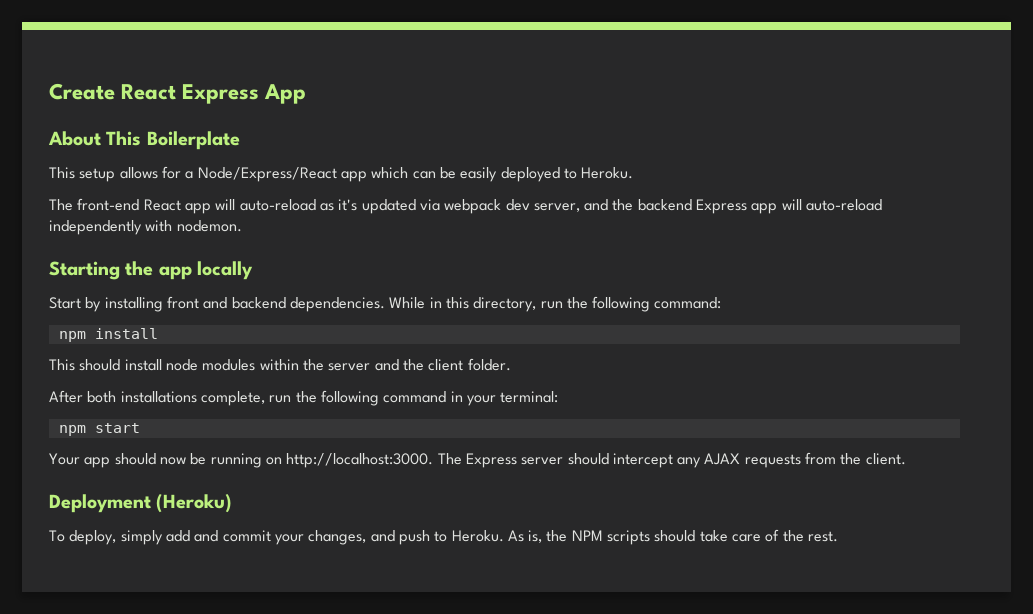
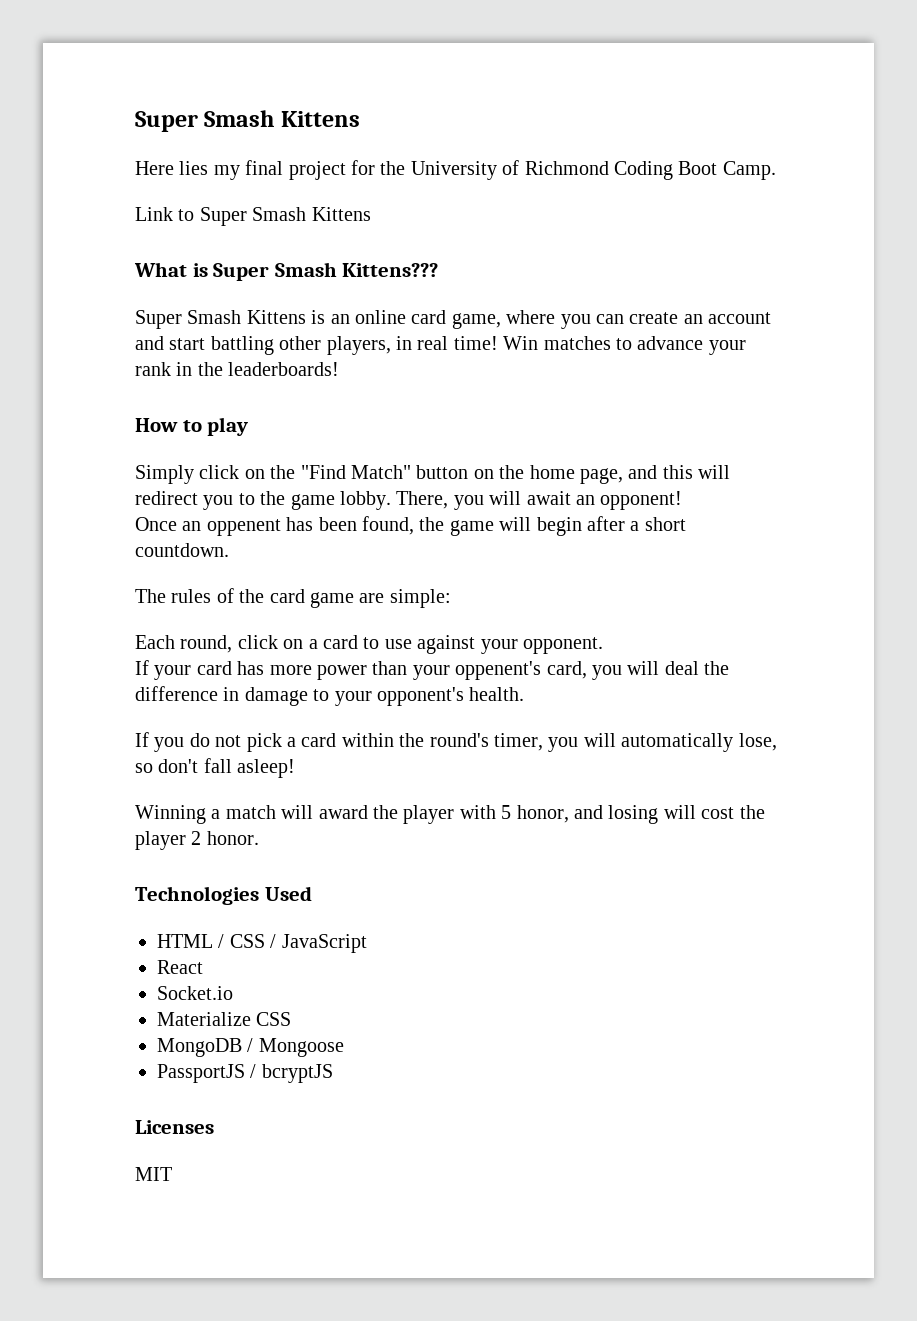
[49,83,307,104] [48,131,240,150] [49,166,634,182] [49,198,883,214] [49,220,242,235] [49,261,254,280] [49,296,722,312] [58,328,158,342] [49,358,511,371] [49,390,559,406] [58,423,140,436] [49,452,906,468] [49,494,233,513] [49,529,839,545] Create React Express App // About This Boilerplate // This setup allows for a Node/Express/React app which can be easily deployed to Heroku. // The front-end React app will auto-reload as it's updated via webpack dev server, and the backend Express app will auto-reload independently with nodemon. // Starting the app locally // Start by installing front and backend dependencies. While in this directory, run the following command: // npm install // This should install node modules within the server and the client folder. // After both installations complete, run the following command in your terminal: // npm start // Your app should now be running on http://localhost:3000. The Express server should intercept any AJAX requests from the client. // Deployment (Heroku) // To deploy, simply add and commit your changes, and push to Heroku. As is, the NPM scripts should take care of the rest. -> [135,110,360,132] [135,160,776,180] [135,207,371,226] [134,262,439,281] [135,310,772,329] [135,336,746,355] [135,362,340,376] [135,417,249,436] [135,465,731,484] [135,491,683,510] [135,516,686,536] [135,543,229,557] [135,588,451,608] [135,635,603,654] [135,660,730,680] [135,686,525,706] [135,732,777,752] [135,758,296,778] [135,805,765,824] [135,831,259,850] [135,886,312,905] [157,934,367,953] [157,960,203,974] [157,986,233,1000] [157,1012,292,1026] [157,1038,344,1057] [157,1064,333,1083] [135,1120,214,1134] [135,1167,172,1181] Super Smash Kittens // Here lies my final project for the University of Richmond Coding Boot Camp. // Link to Super Smash Kittens // What is Super Smash Kittens??? // Super Smash Kittens is an online card game, where you can create an account and start battling other players, in real time! Win matches to advance your rank in the leaderboards! // How to play // Simply click on the "Find Match" button on the home page, and this will redirect you to the game lobby. There, you will await an opponent! // Once an oppenent has been found, the game will begin after a short countdown. // The rules of the card game are simple: // Each round, click on a card to use against your opponent. // If your card has more power than your oppenent's card, you will deal the difference in damage to your opponent's health. // If you do not pick a card within the round's timer, you will automatically lose, so don't fall asleep! // Winning a match will award the player with 5 honor, and losing will cost the player 2 honor. // Technologies Used // HTML / CSS / JavaScript // React // Socket.io // Materialize CSS // MongoDB / Mongoose // PassportJS / bcryptJS // Licenses // MIT

